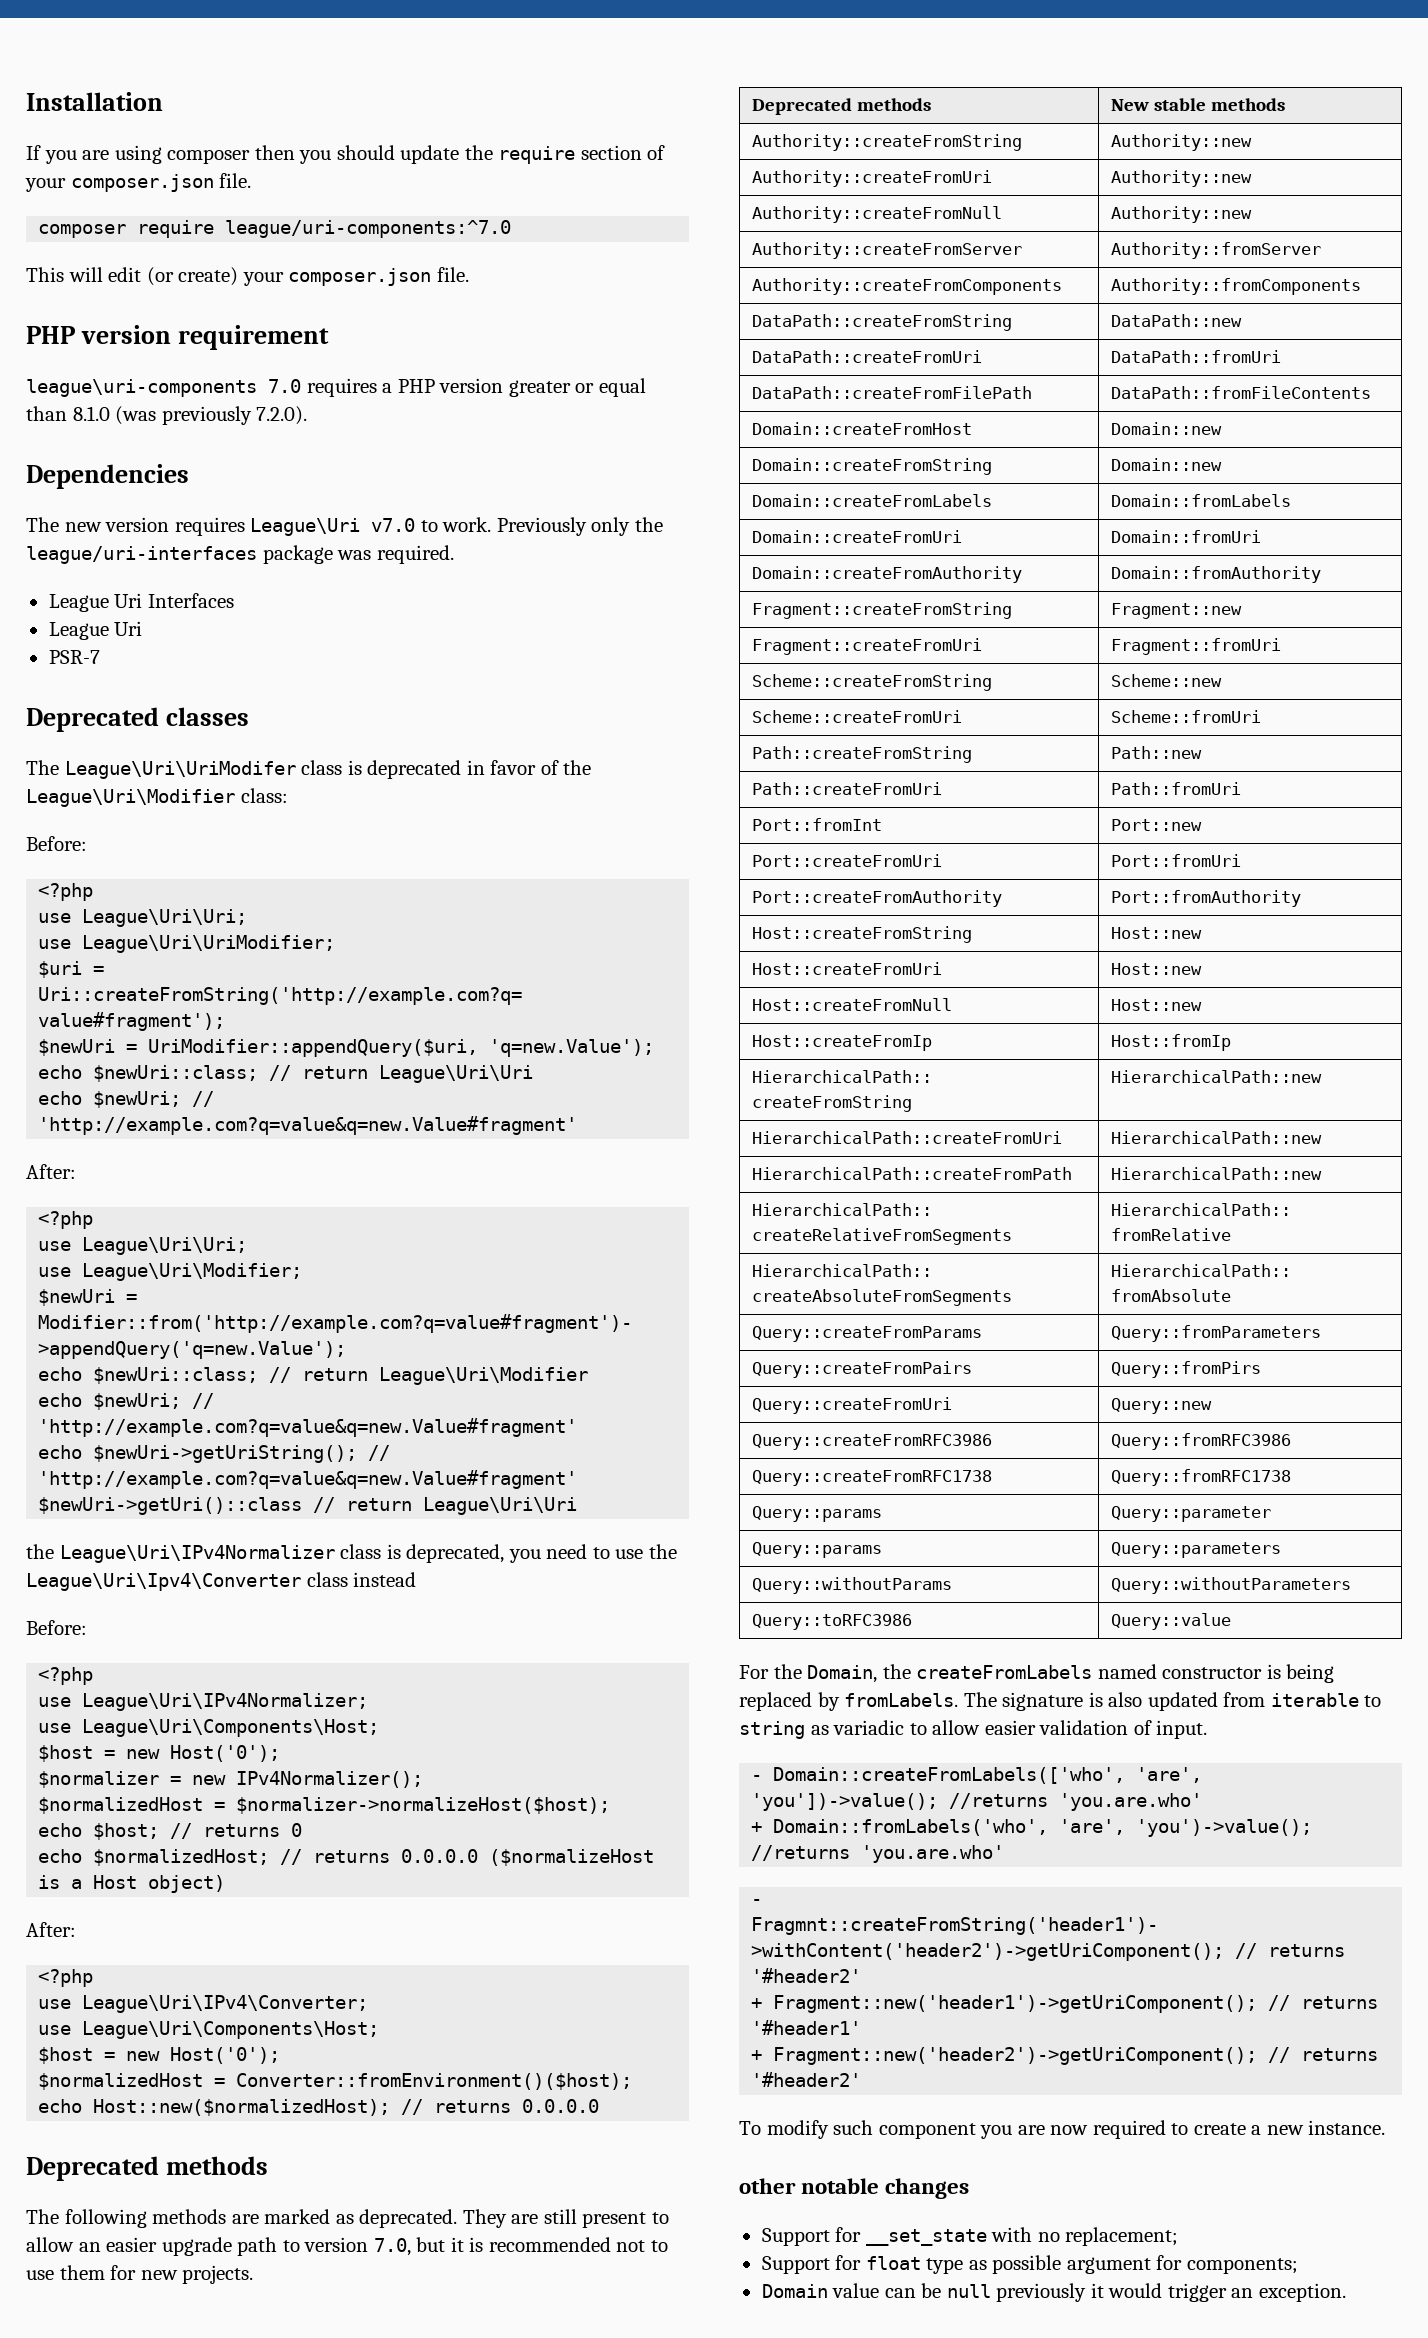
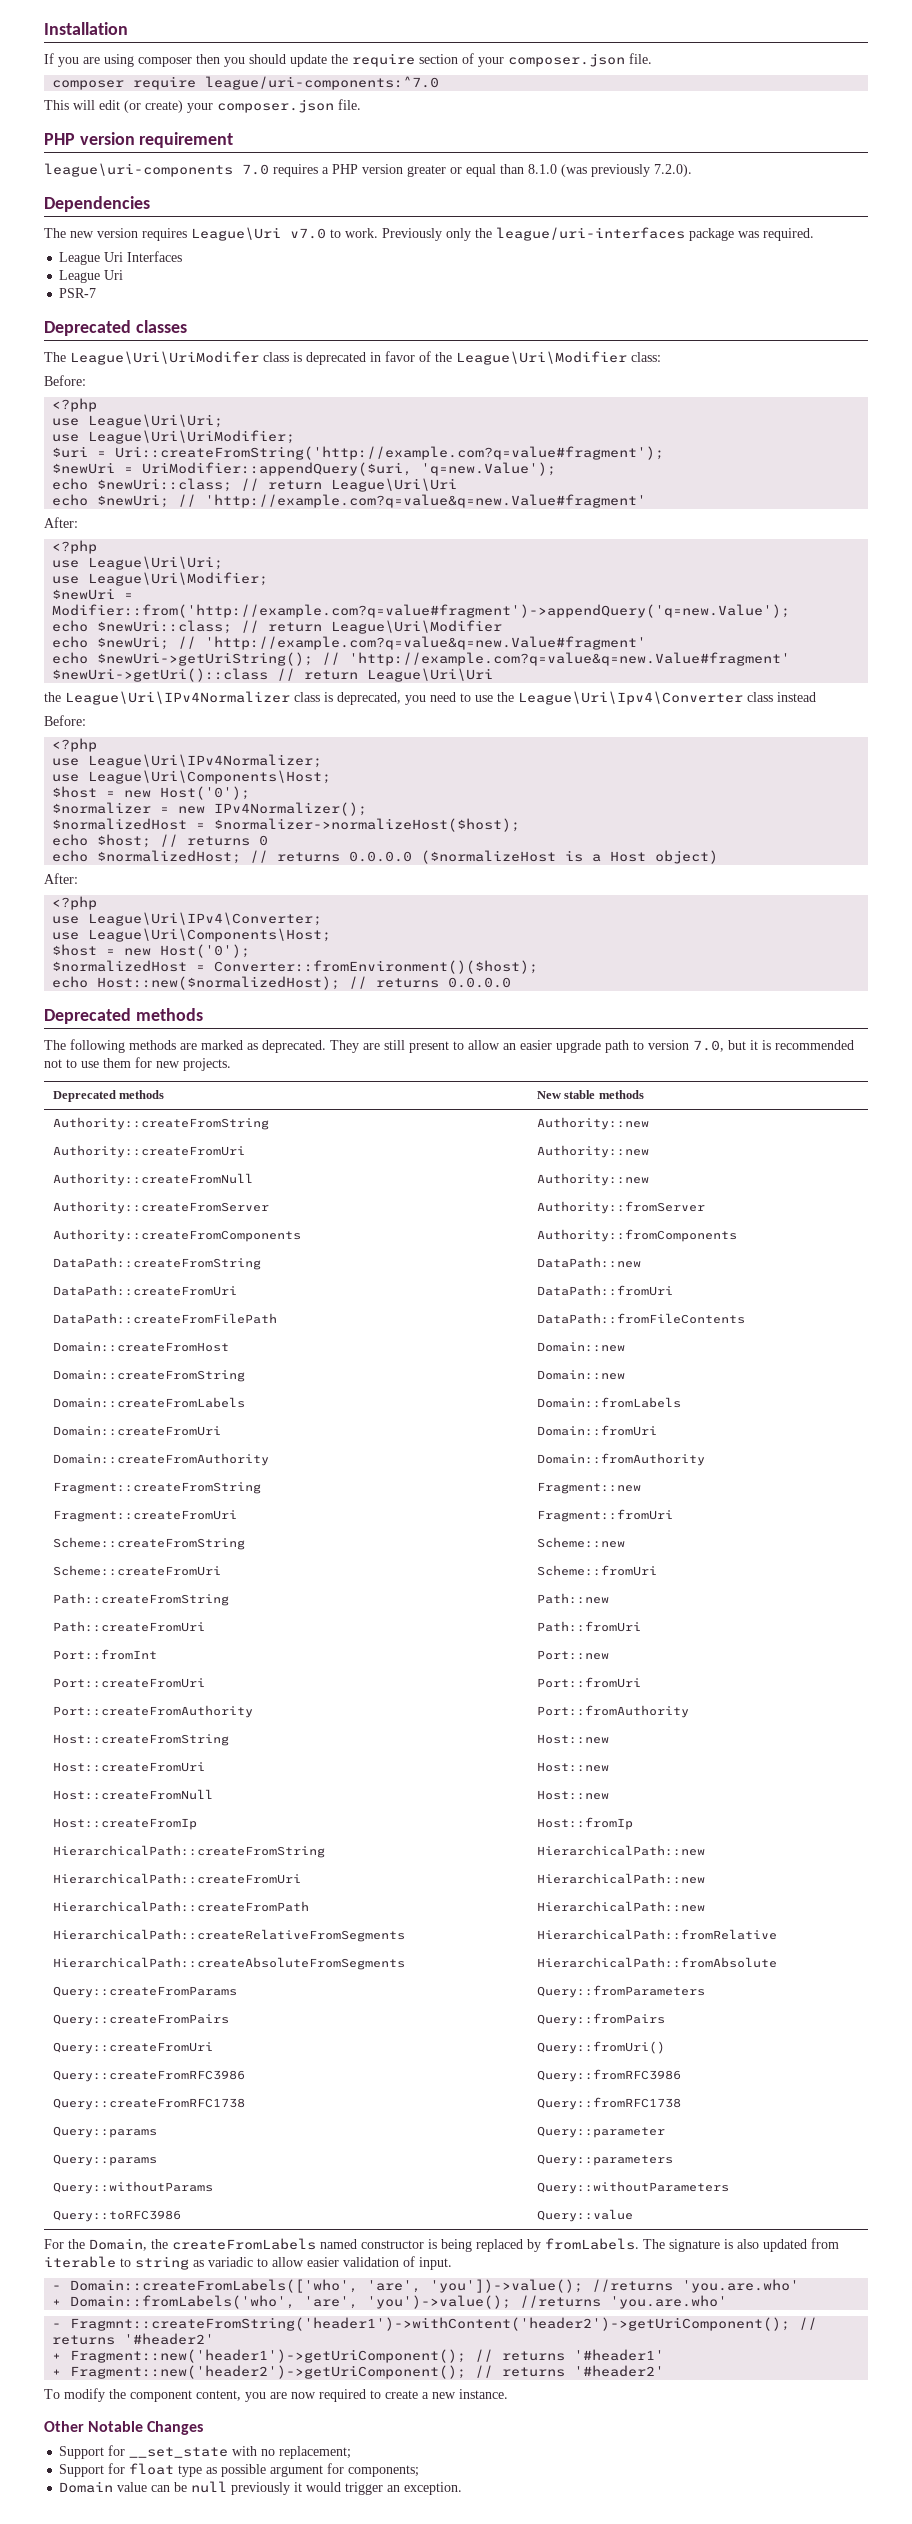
[1111,1361,1262,1378] Query::fromPirs -> [537,2013,666,2026] Query::fromPairs
[1111,1398,1213,1414] Query::new -> [537,2041,666,2054] Query::fromUri()
[833,2120,976,2139] such component -> [109,2389,241,2402] the component content,
[739,2178,970,2199] other notable changes -> [44,2421,204,2435] Other Notable Changes

